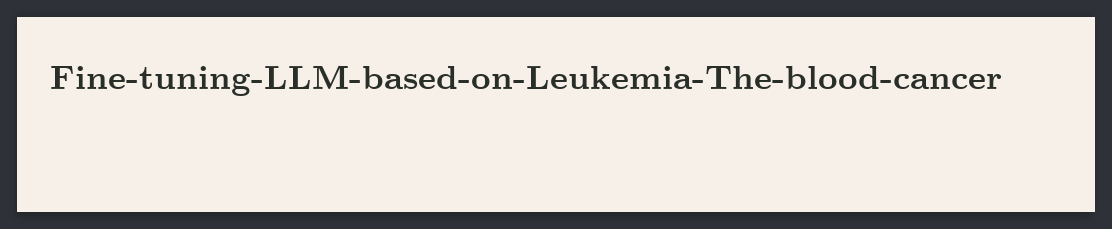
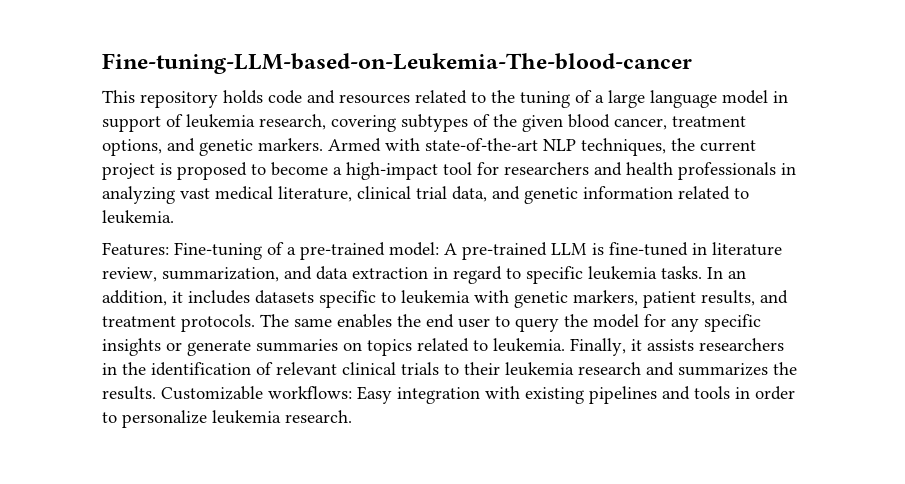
(1002, 80) none -> [102,90,788,108] [102,114,746,132] [102,138,756,156] [102,162,796,180] [102,186,749,204] [102,210,174,224] [102,242,782,260] [102,266,746,284] [102,290,788,308] [102,314,761,332] [102,338,784,356] [102,362,797,376] [102,386,795,404] [102,410,352,428] // This repository holds code and resources related to the tuning of a large language model in support of leukemia research, covering subtypes of the given blood cancer, treatment options, and genetic markers. Armed with state-of-the-art NLP techniques, the current project is proposed to become a high-impact tool for researchers and health professionals in analyzing vast medical literature, clinical trial data, and genetic information related to leukemia. // Features: Fine-tuning of a pre-trained model: A pre-trained LLM is fine-tuned in literature review, summarization, and data extraction in regard to specific leukemia tasks. In an addition, it includes datasets specific to leukemia with genetic markers, patient results, and treatment protocols. The same enables the end user to query the model for any specific insights or generate summaries on topics related to leukemia. Finally, it assists researchers in the identification of relevant clinical trials to their leukemia research and summarizes the results. Customizable workflows: Easy integration with existing pipelines and tools in order to personalize leukemia research.

